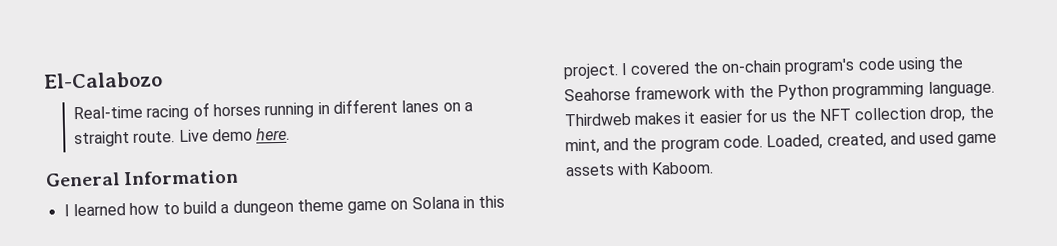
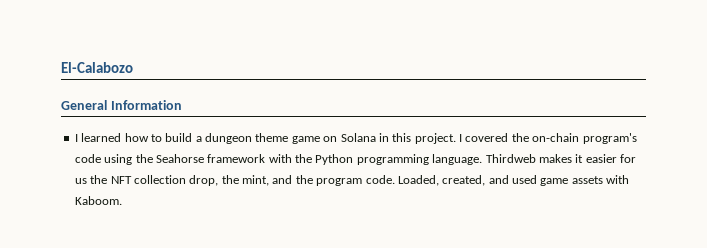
[73,98,474,121] [74,127,291,148] // Real-time racing of horses running in different lanes on a straight route. Live demo here. -> (133, 67) none

